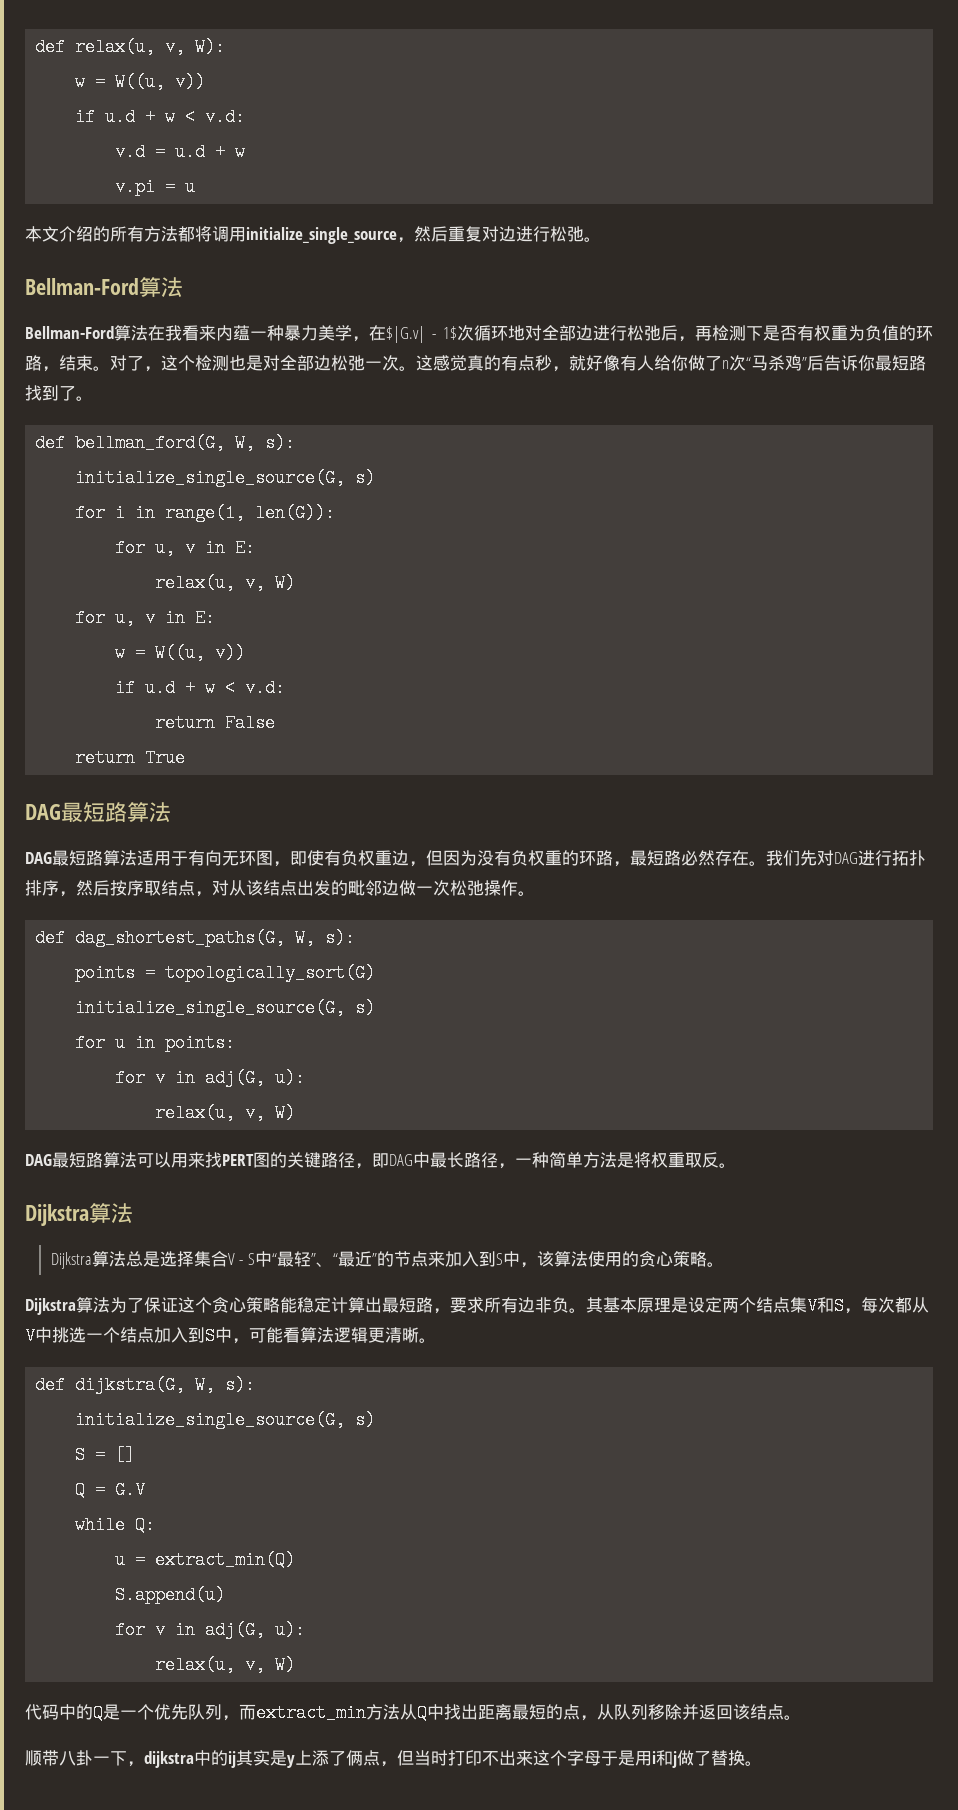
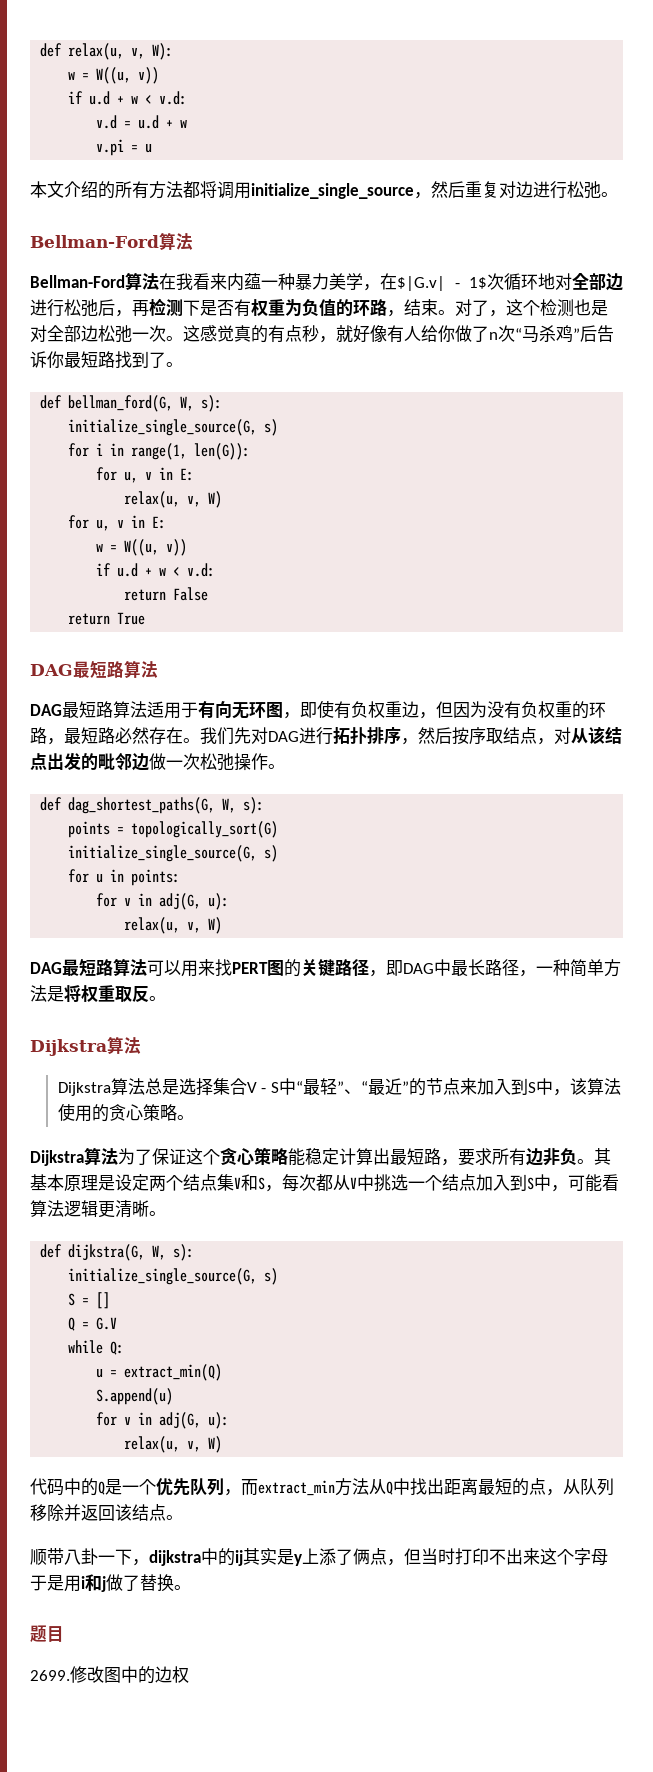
(762, 1763) none -> [30,1625,64,1642] [30,1666,189,1684] // 题目 // 2699.修改图中的边权

